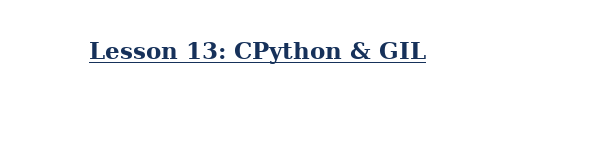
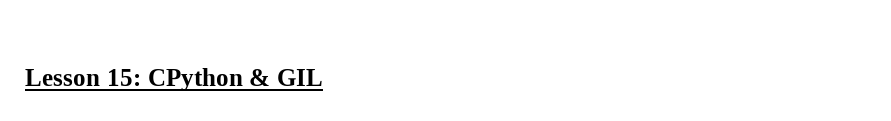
[186,42,226,59] 13: -> [106,69,141,86] 15:

